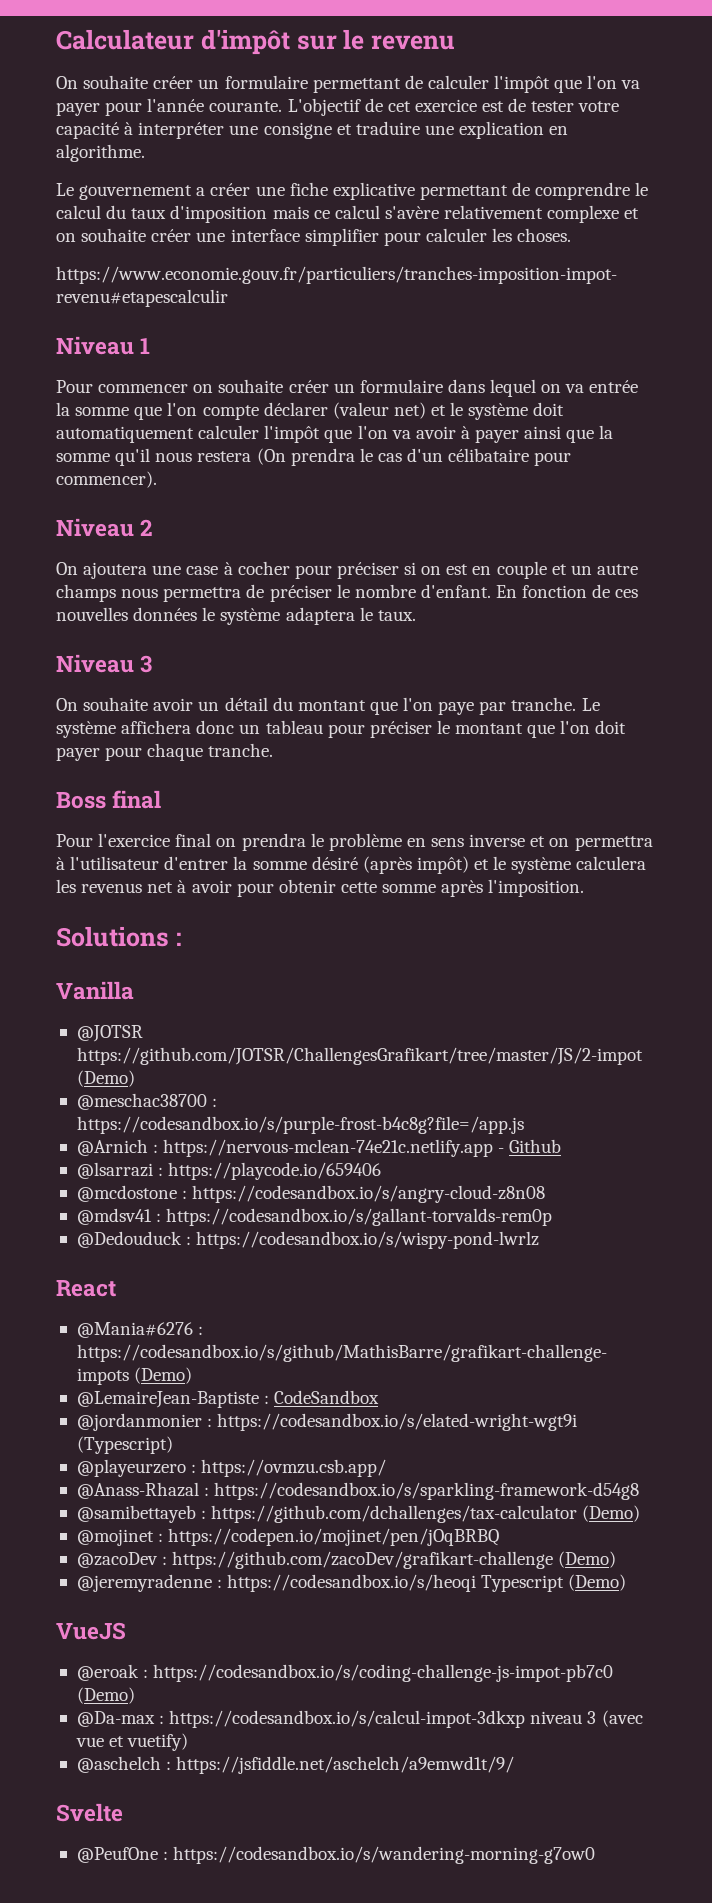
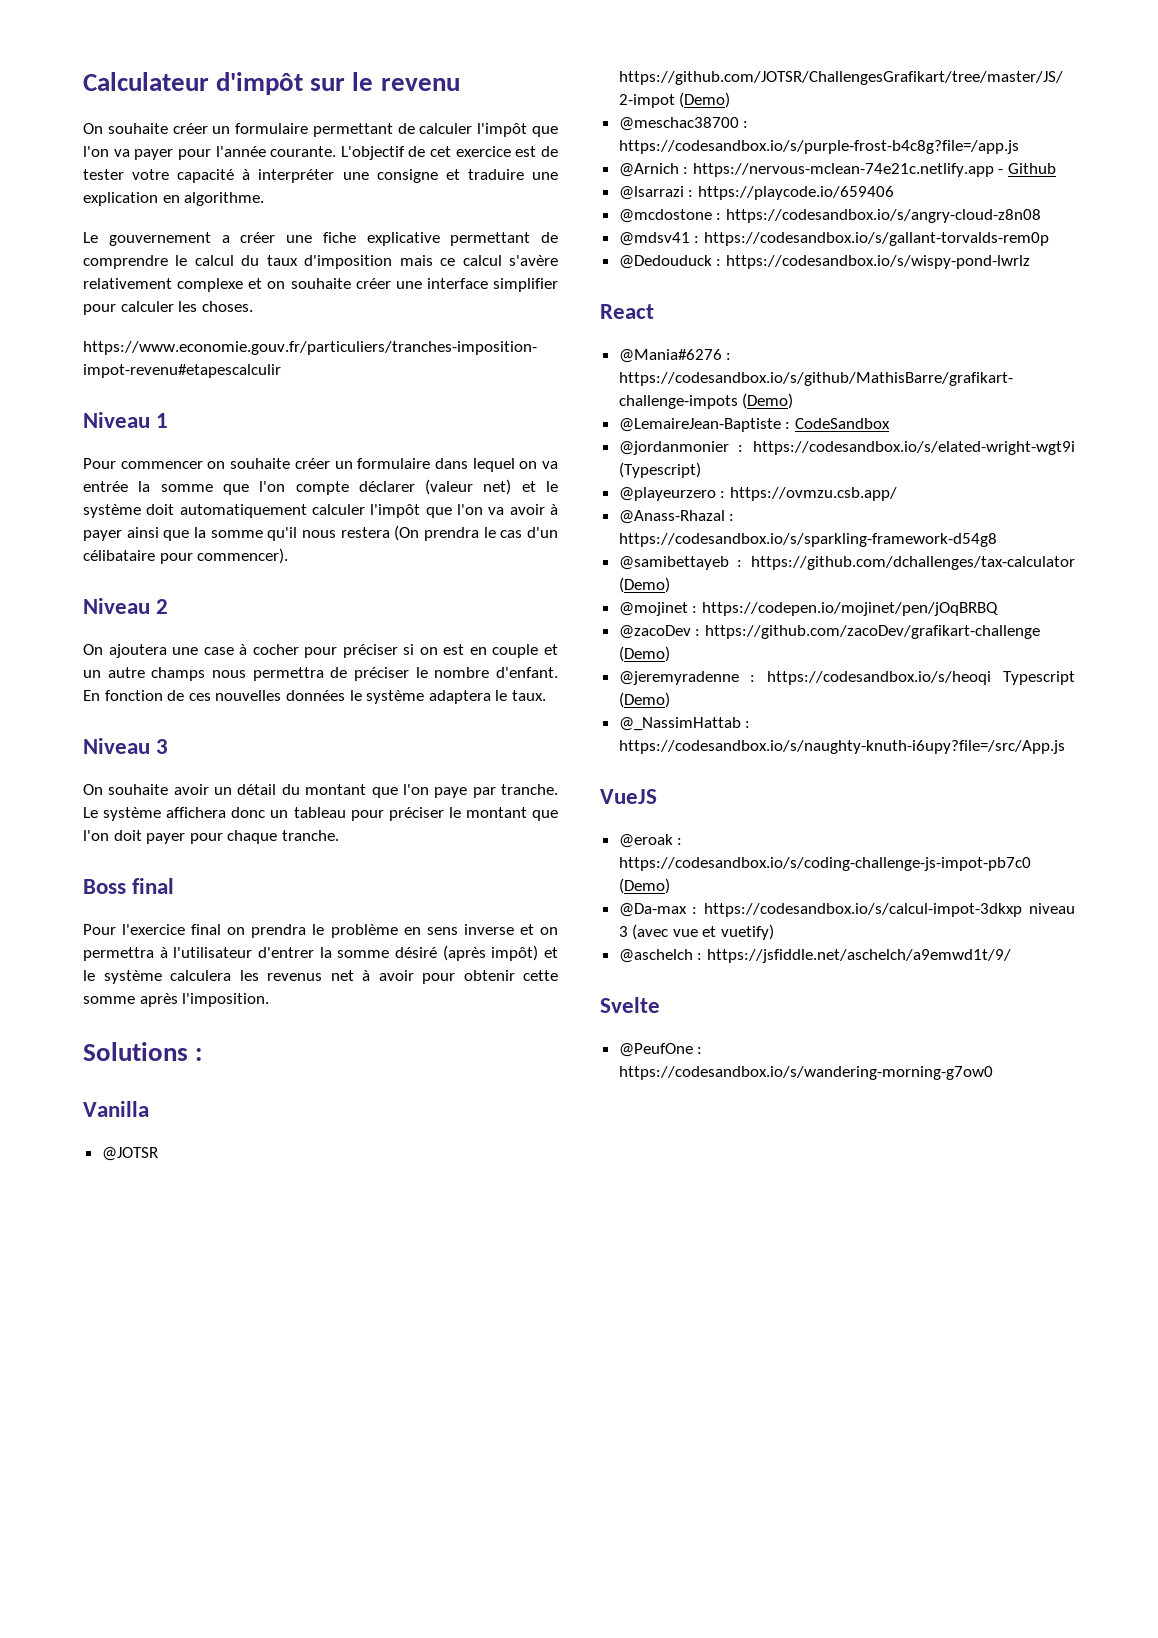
(627, 1582) none -> [618,717,751,731] [618,740,1065,754] // @_NassimHattab : https://codesandbox.io/s/naughty-knuth-i6upy?file=/src/App.js

